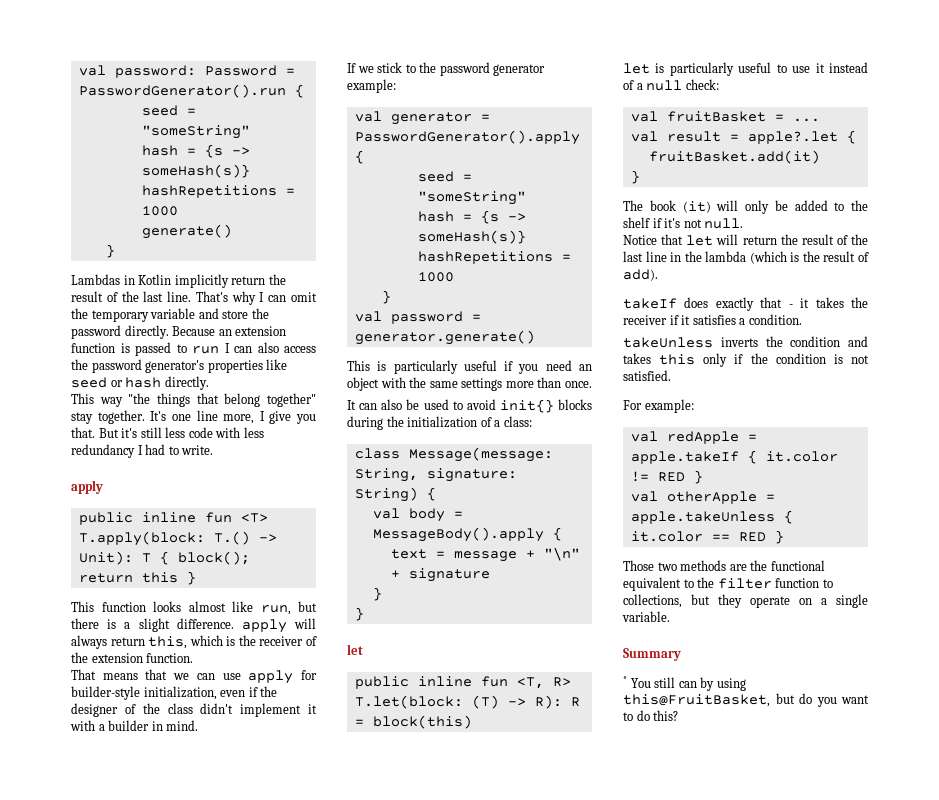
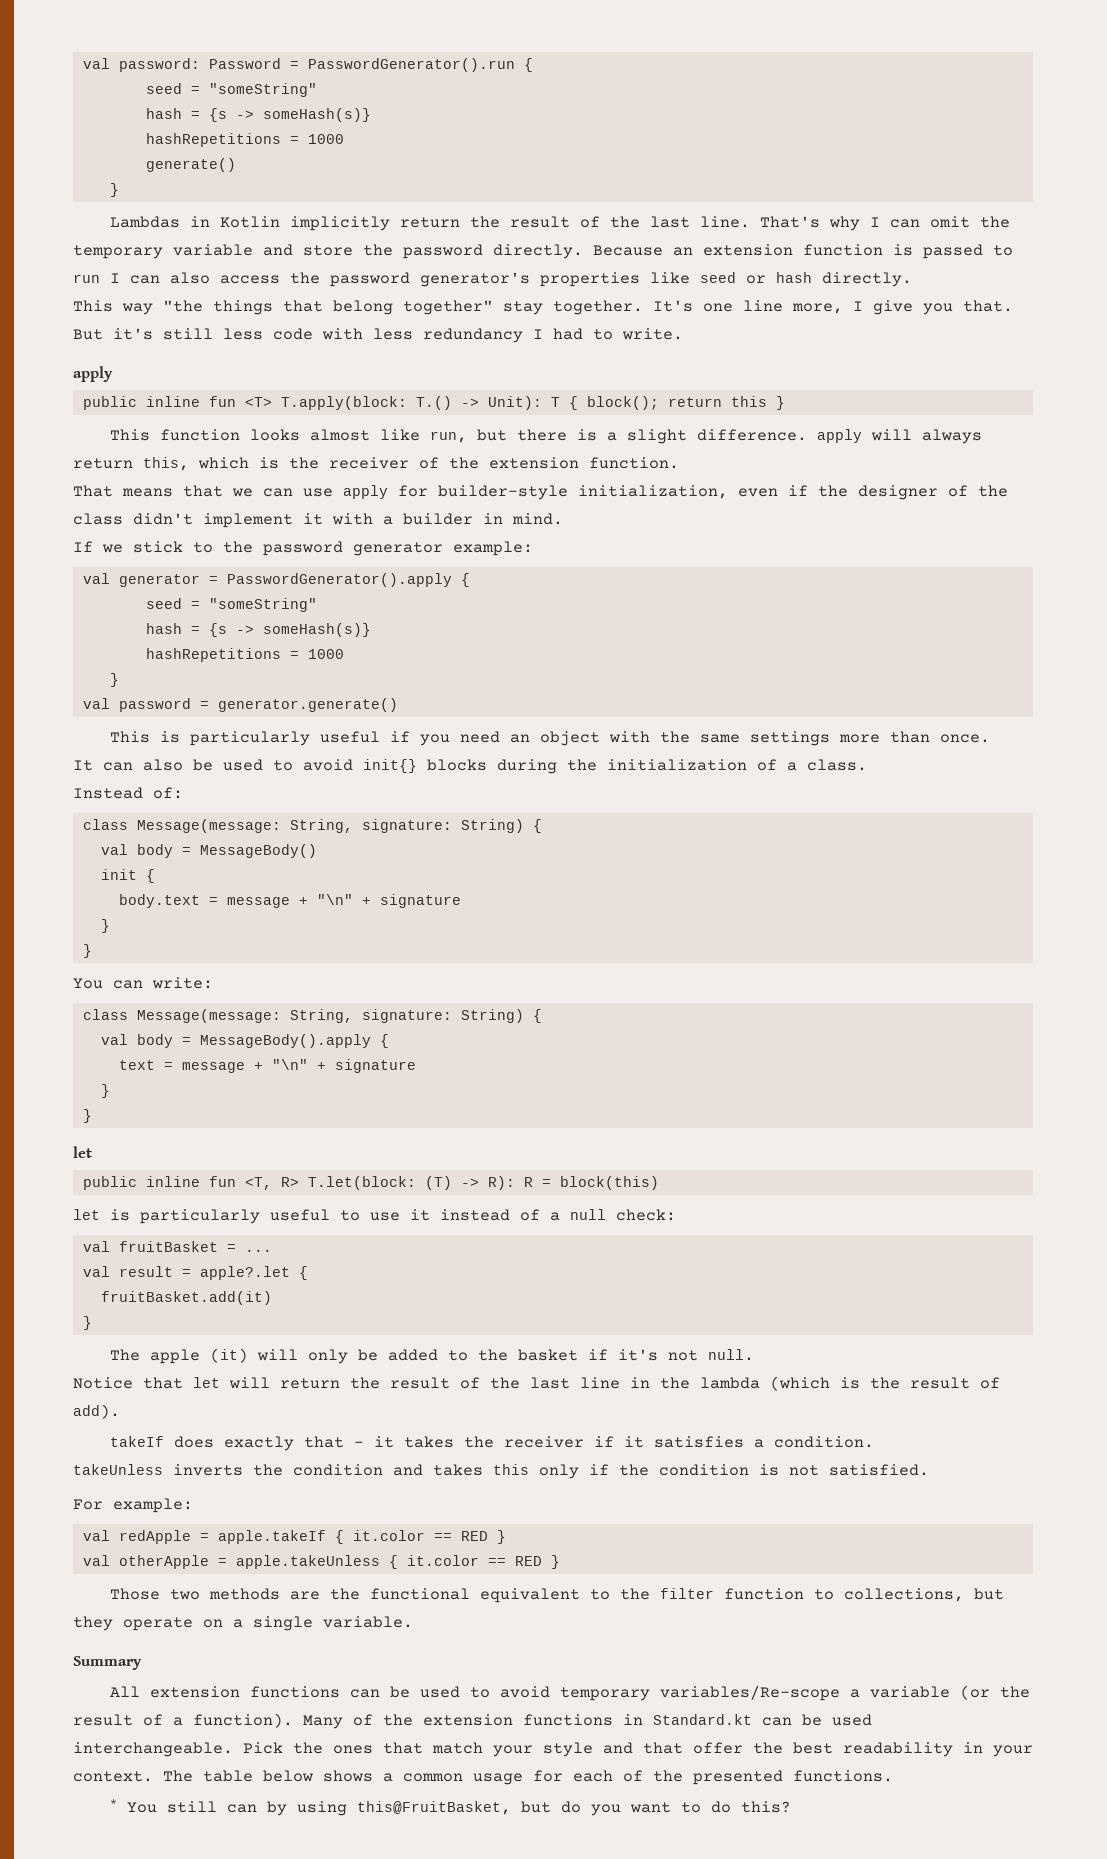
[503,416,532,427] class: -> [807,759,867,771] [73,787,183,799] [82,819,542,833] [100,844,317,858] [100,869,155,883] [118,894,461,908] [100,919,110,933] [82,944,92,958] [73,977,213,989] class. // Instead of: // class Message(message: String, signature: String) { // val body = MessageBody() // init { // body.text = message + "\n" + signature // } // } // You can write:
[649,200,676,211] book -> [150,1349,201,1364] apple
[623,217,650,228] shelf -> [518,1349,579,1361] basket
[630,471,649,482] != -> [433,1533,452,1541] ==
(681, 654) none -> [110,1685,1031,1701] [73,1713,872,1729] [73,1742,1033,1757] [73,1770,893,1785] // All extension functions can be used to avoid temporary variables/Re-scope a variable (or the result of a function). Many of the extension functions in Standard.kt can be used interchangeable. Pick the ones that match your style and that offer the best readability in your context. The table below shows a common usage for each of the presented functions.

